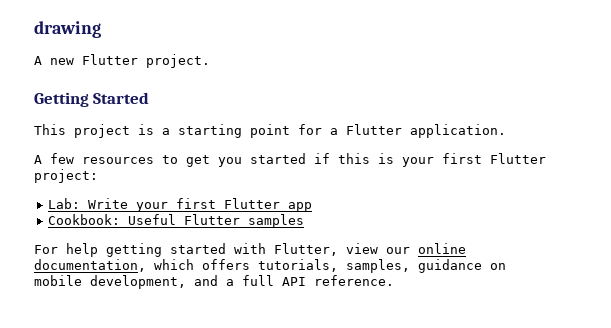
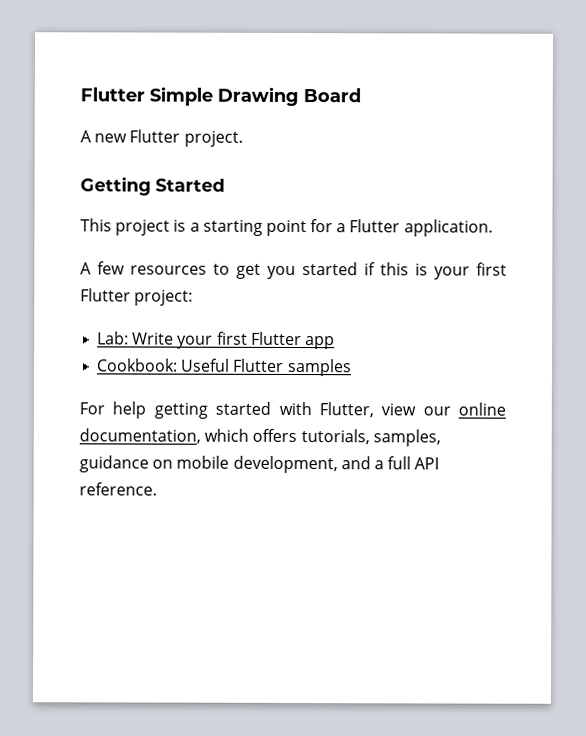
[34,21,101,38] drawing -> [80,86,361,107] Flutter Simple Drawing Board

